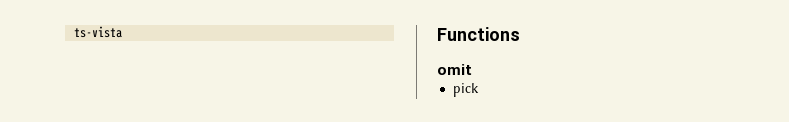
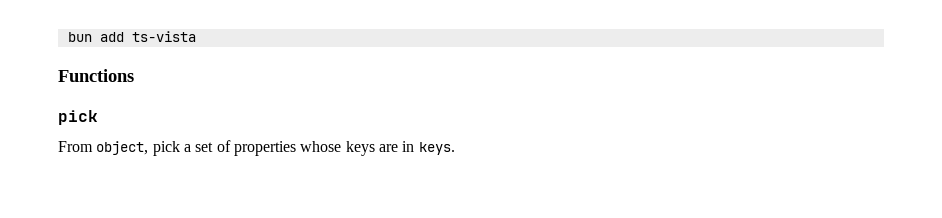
(73, 32) none -> [67,32,124,42] bun add
[437,64,472,75] [452,83,479,97] omit // pick -> [58,110,98,125] [58,140,455,156] pick // From object, pick a set of properties whose keys are in keys.

